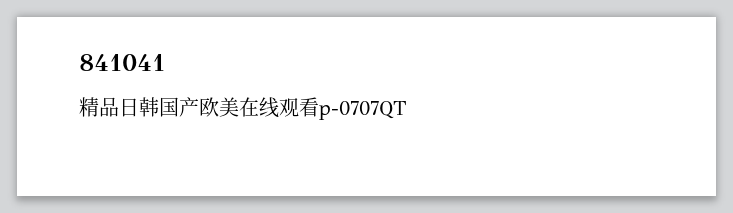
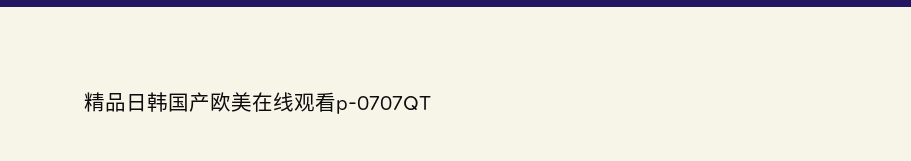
[79,54,165,71] 841041 // -> (84, 102) none

